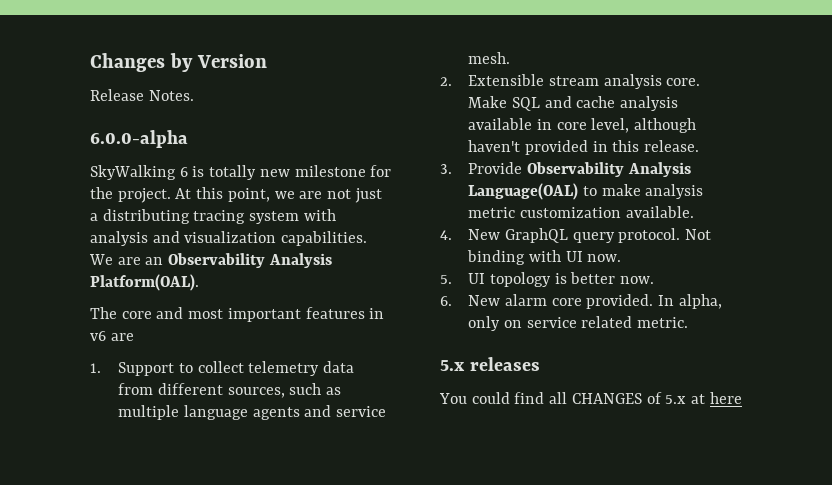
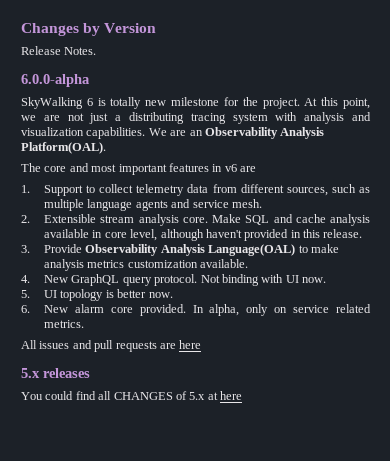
[468,207,516,218] metric -> [87,260,125,268] metrics
[637,317,689,328] metric. -> [44,320,85,328] [21,340,202,352] metrics. // All issues and pull requests are here

